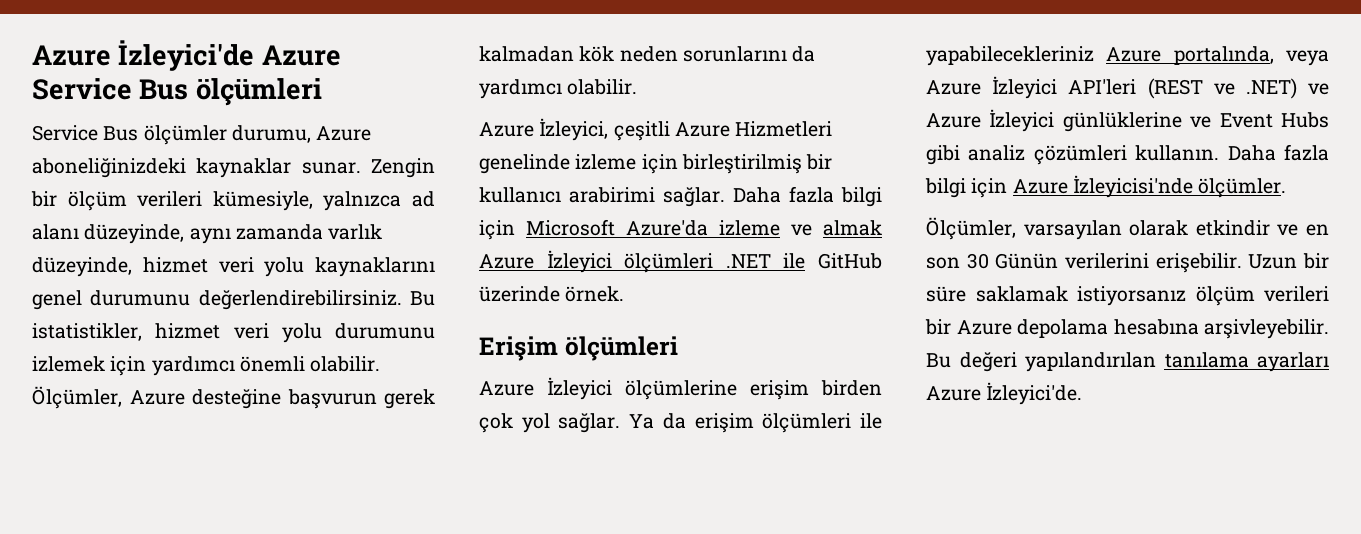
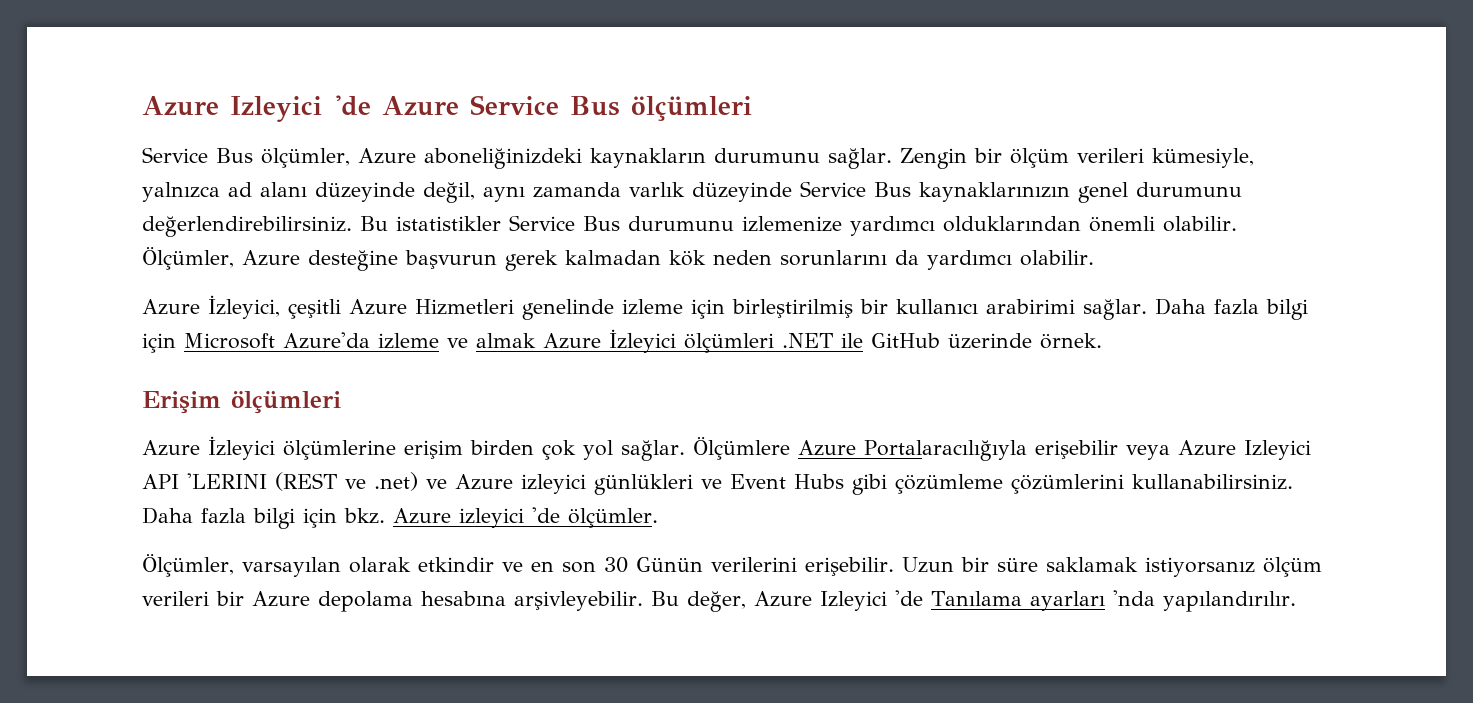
[32,40,255,71] Azure İzleyici'de -> [142,95,371,122] Azure Izleyici 'de
[143,125,372,145] [32,158,361,178] ölçümler durumu, Azure aboneliğinizdeki kaynaklar sunar. -> [261,148,892,169] ölçümler, Azure aboneliğinizdeki kaynakların durumunu sağlar.
[84,224,185,244] düzeyinde, -> [315,182,475,203] düzeyinde değil,
[32,257,435,277] [32,290,436,310] [32,323,435,343] [32,356,235,376] düzeyinde, hizmet veri yolu kaynaklarını genel durumunu değerlendirebilirsiniz. Bu istatistikler, hizmet veri yolu durumunu izlemek için yardımcı -> [692,181,1242,203] [142,215,1081,237] düzeyinde Service Bus kaynaklarınızın genel durumunu değerlendirebilirsiniz. Bu istatistikler Service Bus durumunu izlemenize yardımcı olduklarından
[629,413,882,433] [926,46,1329,66] [926,76,1137,99] Ya da erişim ölçümleri ile yapabilecekleriniz Azure portalında, veya Azure İzleyici API'leri -> [692,437,1311,461] [142,473,267,489] Ölçümlere Azure Portalaracılığıyla erişebilir veya Azure Izleyici API 'LERINI
[1245,78,1297,99] .NET) -> [374,472,418,491] .net)
[989,109,1182,132] İzleyici günlüklerine -> [521,474,693,495] izleyici günlükleri
[968,144,1329,165] [925,175,1193,198] analiz çözümleri kullanın. Daha fazla bilgi için Azure İzleyicisi'nde -> [895,474,1293,494] [142,507,560,529] çözümleme çözümlerini kullanabilirsiniz. Daha fazla bilgi için bkz. Azure izleyici 'de
[959,352,1329,372] [926,382,1083,405] değeri yapılandırılan tanılama ayarları Azure İzleyici'de. -> [686,590,1296,612] değer, Azure Izleyici 'de Tanılama ayarları 'nda yapılandırılır.

